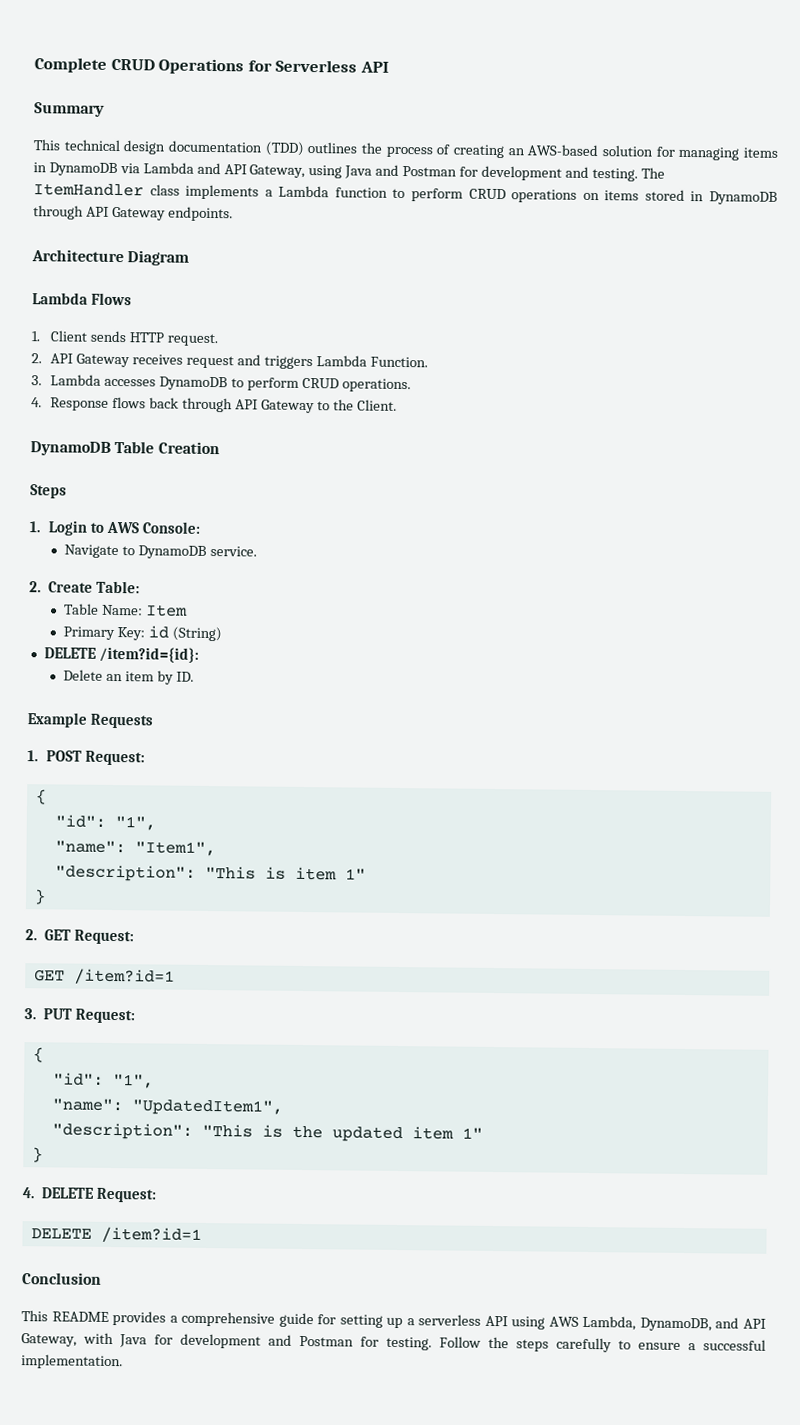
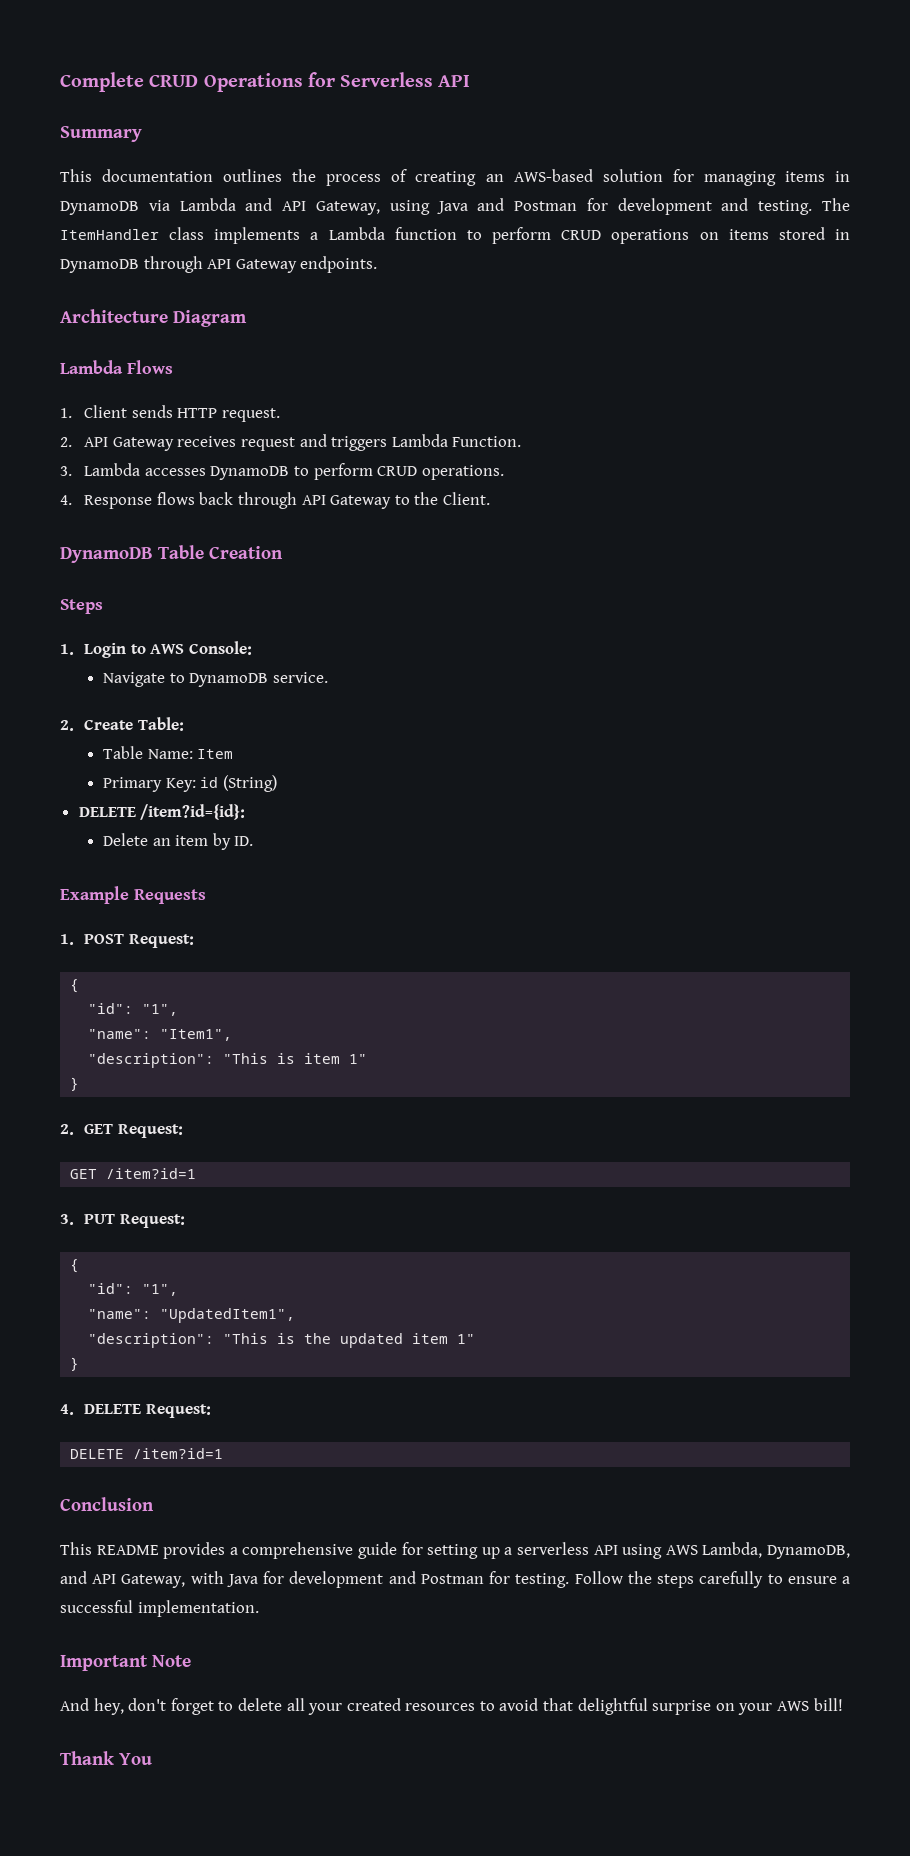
[63,139,304,156] technical design documentation (TDD) -> [102,169,214,182] documentation
(123, 1362) none -> [60,1655,191,1671] [60,1698,843,1715] [60,1751,152,1765] // Important Note // And hey, don't forget to delete all your created resources to avoid that delightful surprise on your AWS bill! // Thank You

